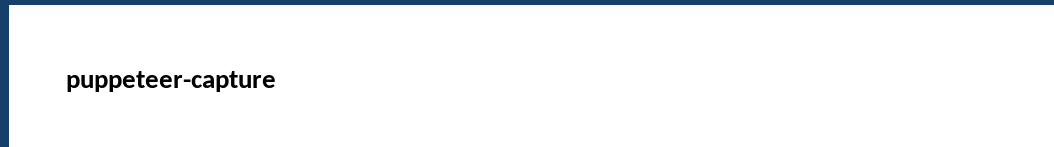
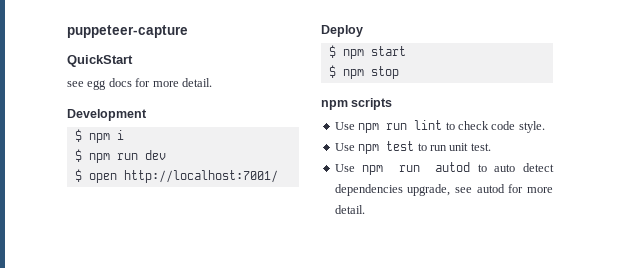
(276, 81) none -> [67,55,133,67] [67,78,212,90] [67,109,147,121] [74,129,124,143] [74,149,166,163] [74,169,278,183] [321,25,363,37] [328,45,406,59] [328,65,399,79] [321,98,393,110] [334,120,545,133] [334,141,491,154] [334,162,554,175] [334,184,553,196] [334,205,365,214] // QuickStart // see egg docs for more detail. // Development // $ npm i // $ npm run dev // $ open http://localhost:7001/ // Deploy // $ npm start // $ npm stop // npm scripts // Use npm run lint to check code style. // Use npm test to run unit test. // Use npm run autod to auto detect dependencies upgrade, see autod for more detail.

